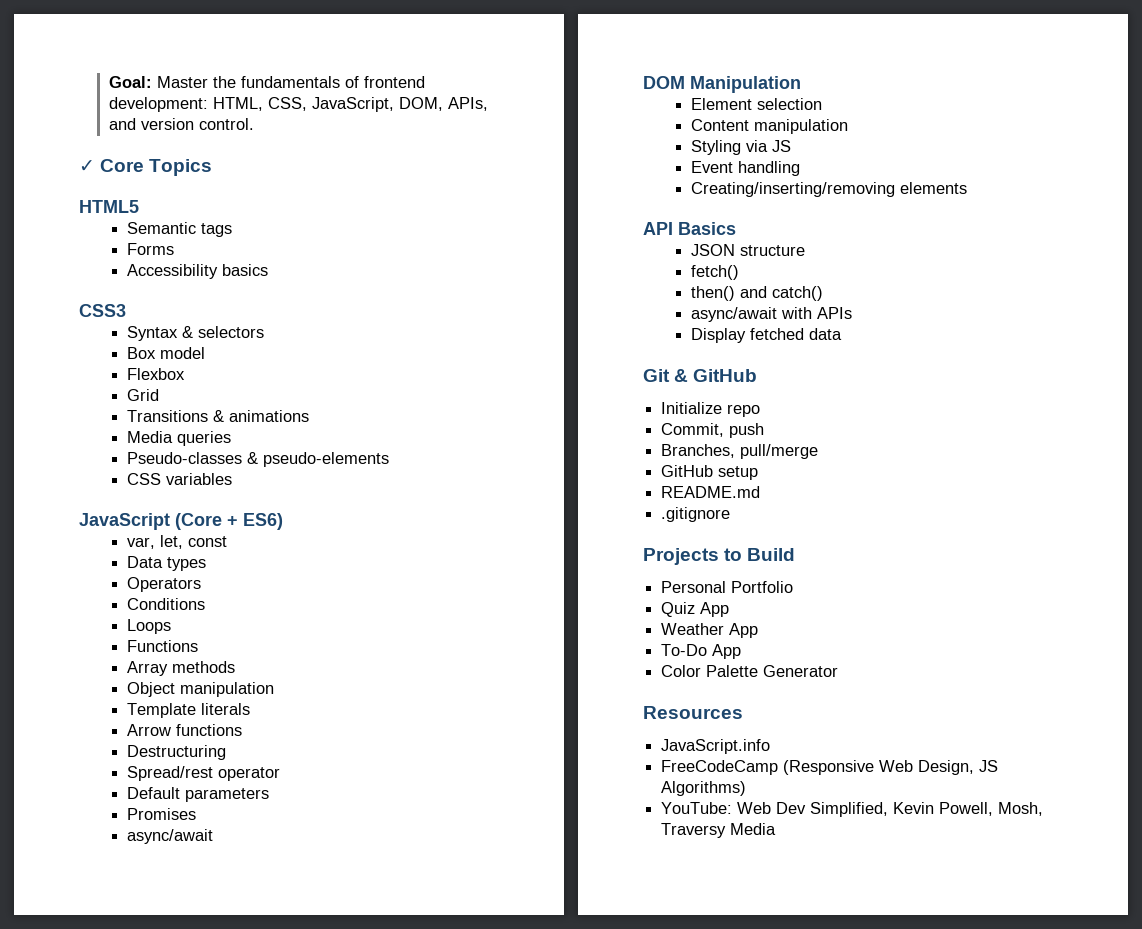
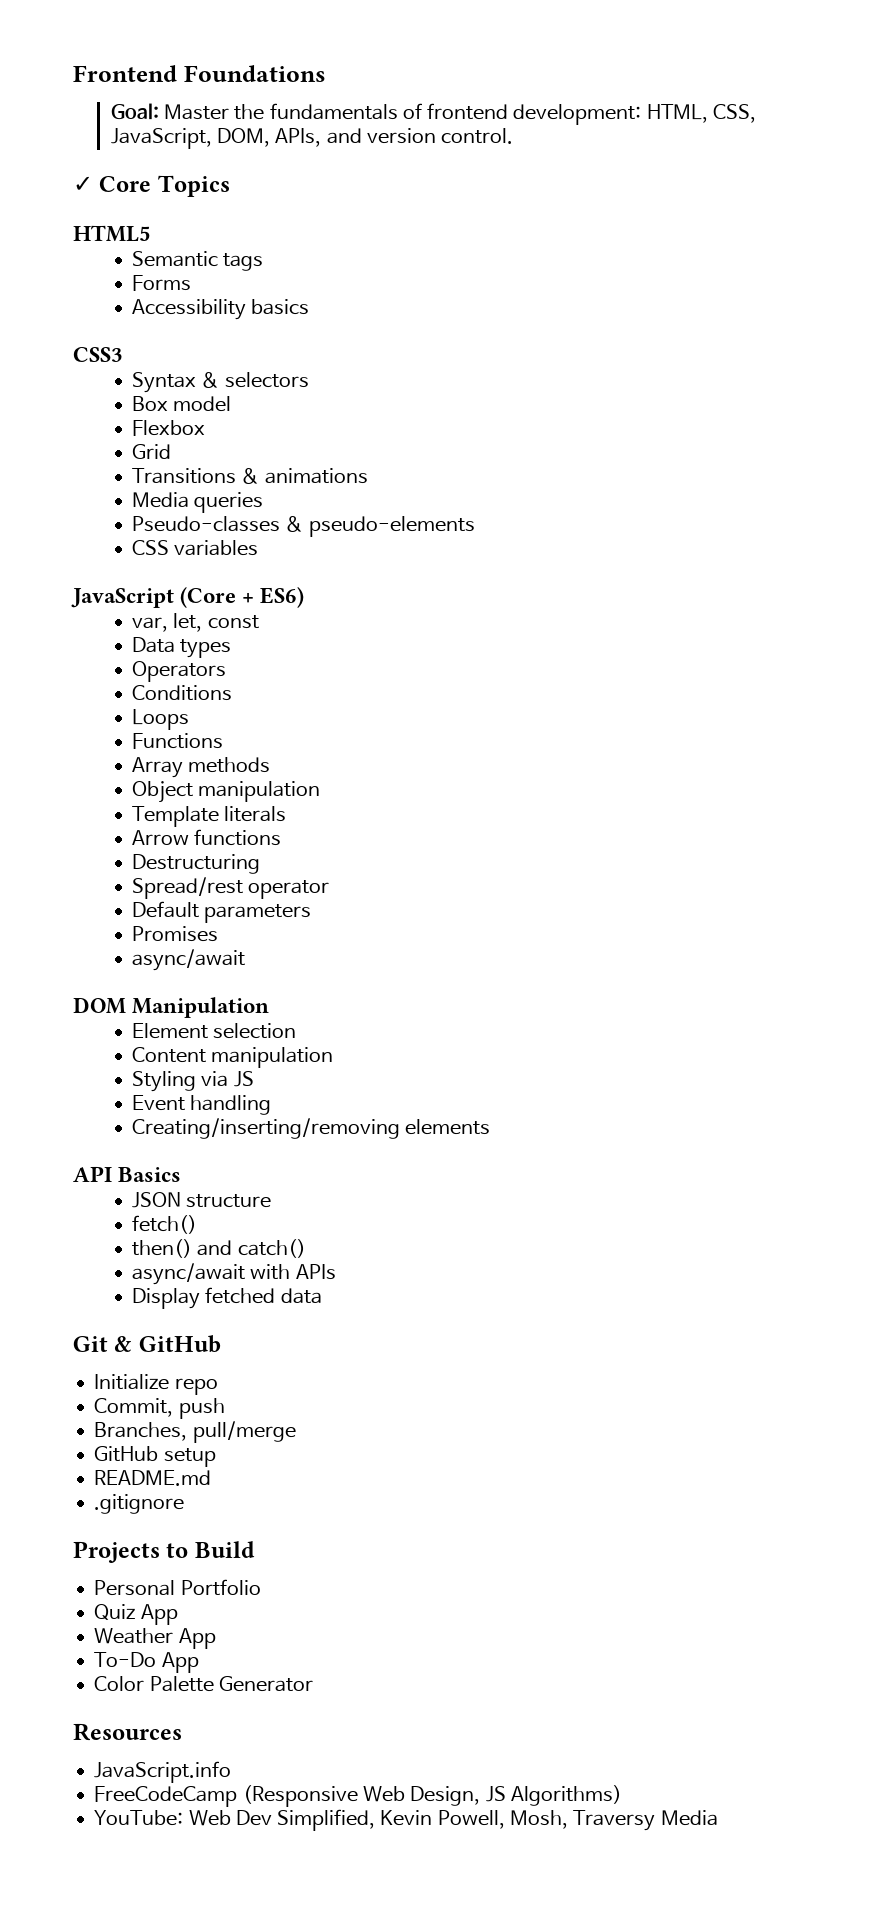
(108, 82) none -> [73,65,326,82] Frontend Foundations //

